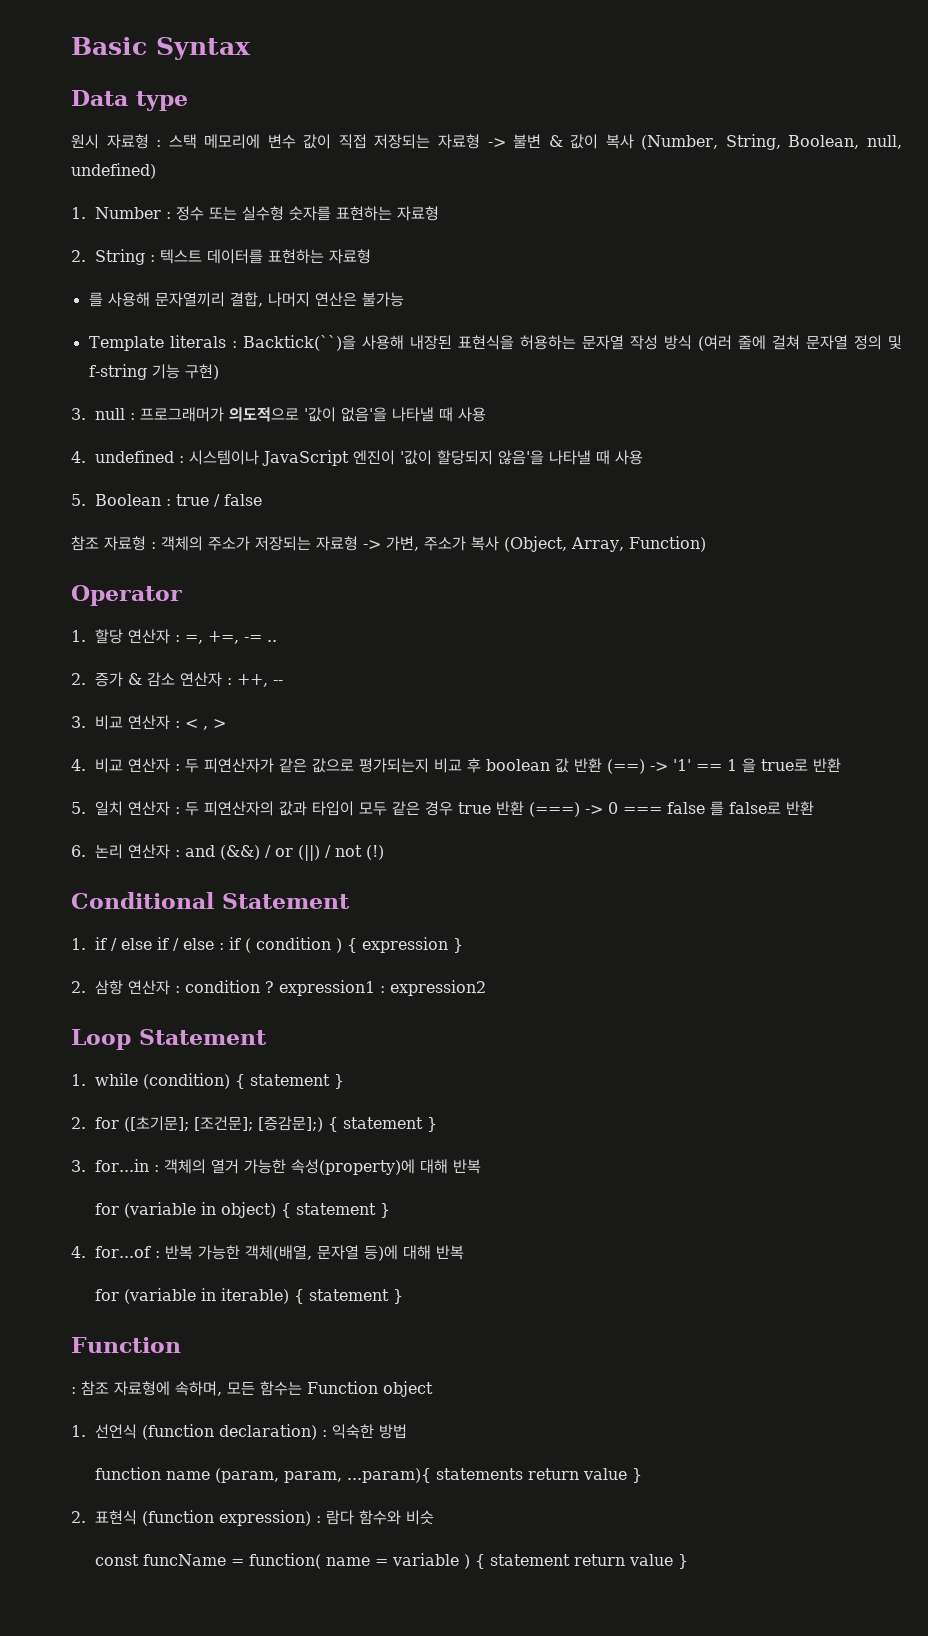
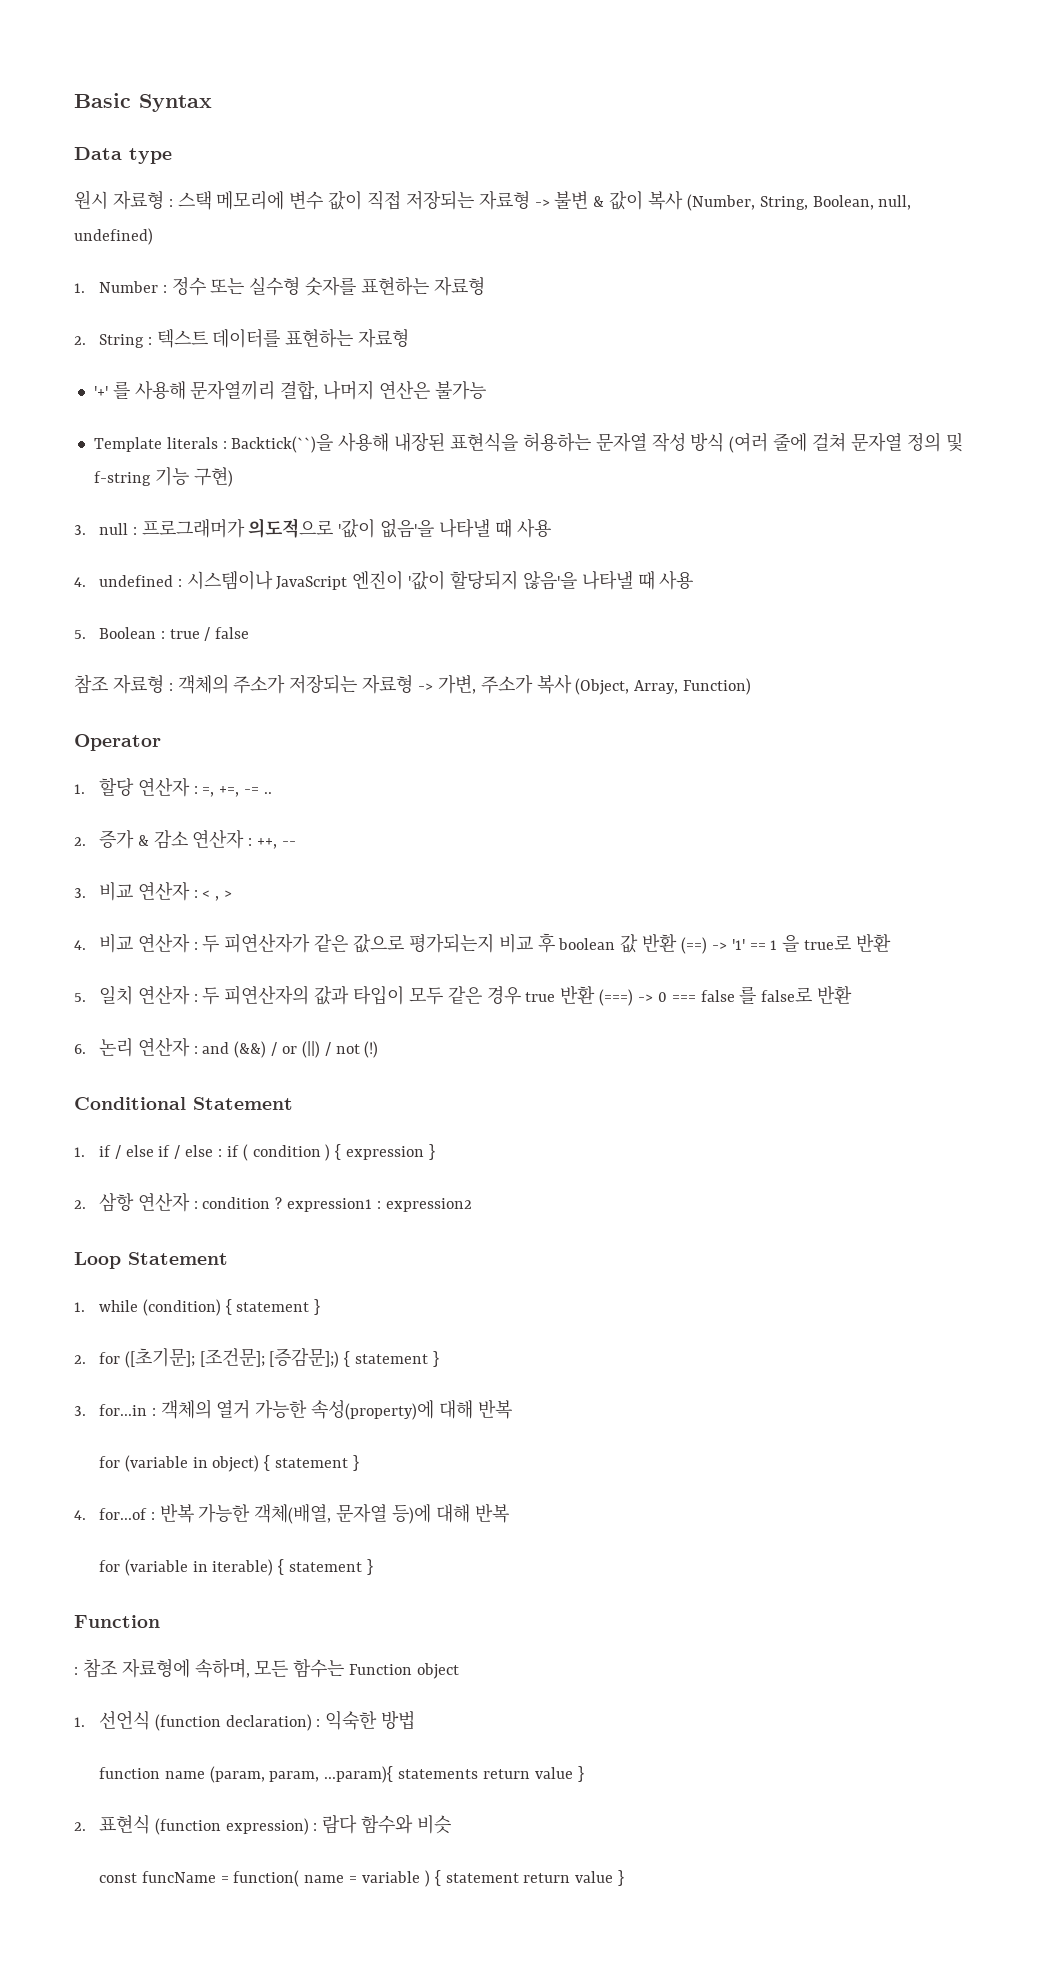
(372, 256) none -> [93,386,108,397] '+'

